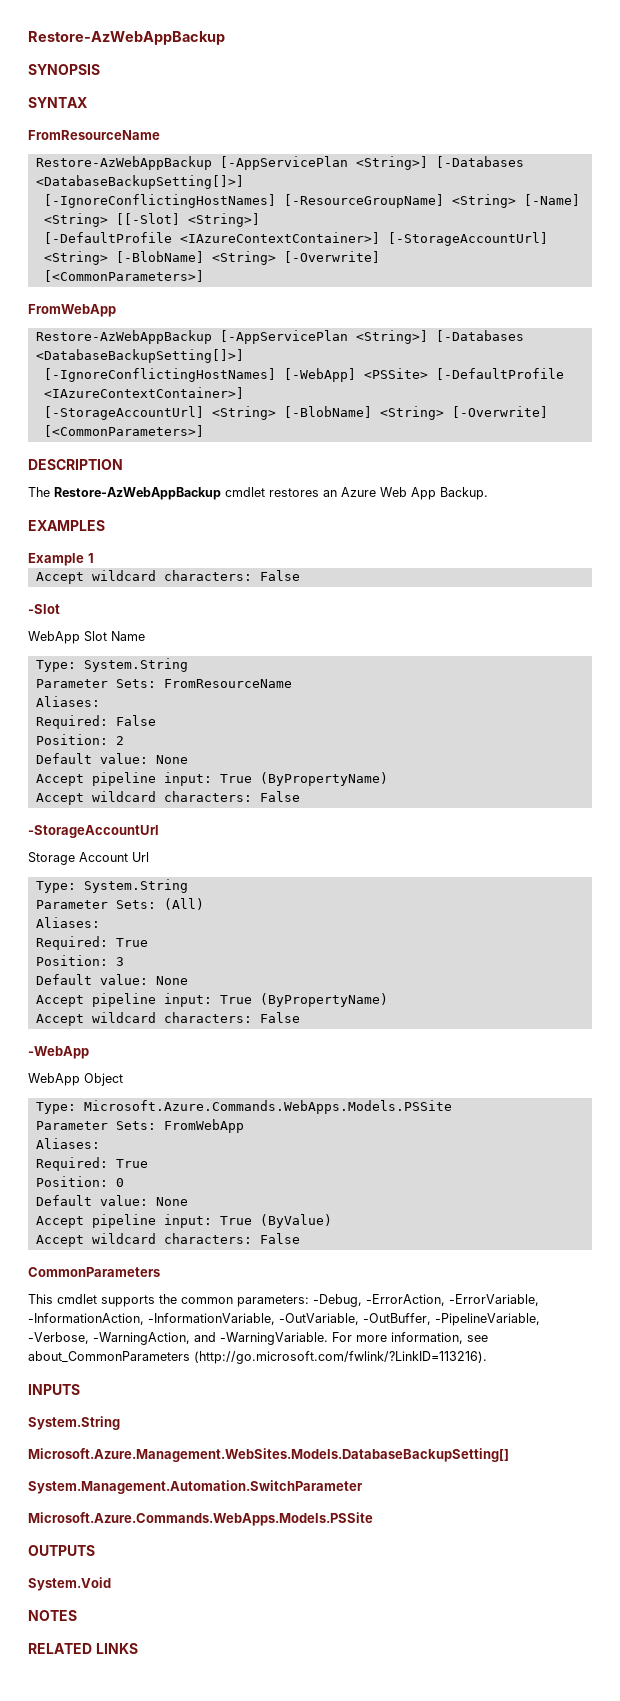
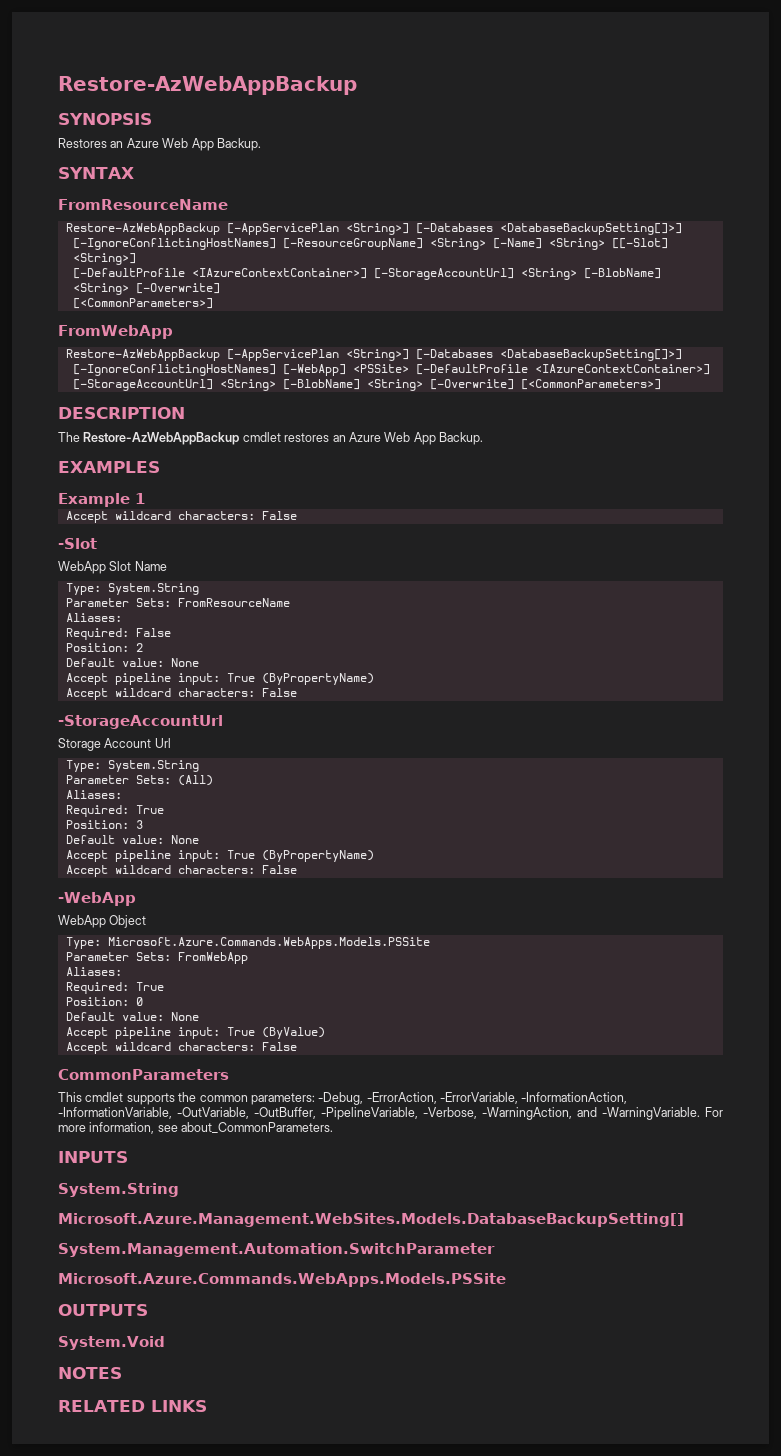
(100, 69) none -> [58,138,261,151] // Restores an Azure Web App Backup.
[28,1351,487,1364] about_CommonParameters (http://go.microsoft.com/fwlink/?LinkID=113216). -> [181,1122,334,1133] about_CommonParameters.

